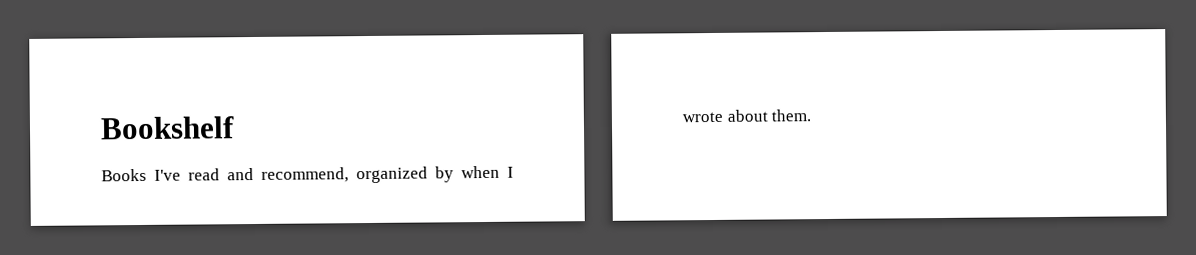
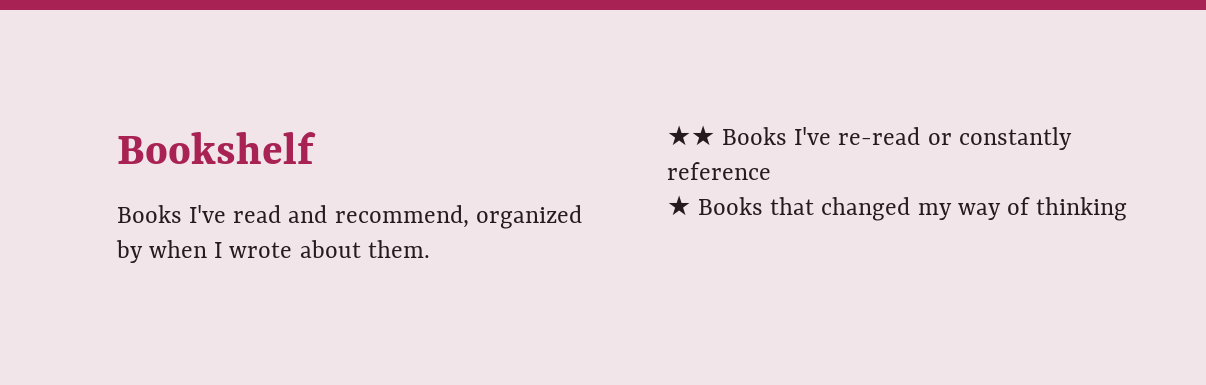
(812, 115) none -> [667,125,1072,150] [667,162,771,180] [667,195,1128,221] // ★★ Books I've re-read or constantly reference // ★ Books that changed my way of thinking

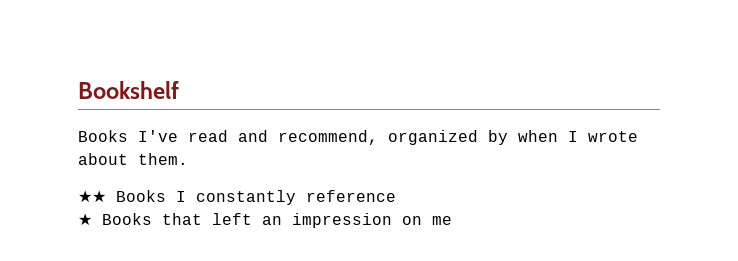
[794,127,952,145] I've re-read or -> [176,191,186,202] I
[821,197,1128,221] changed my way of thinking -> [212,213,452,228] left an impression on me

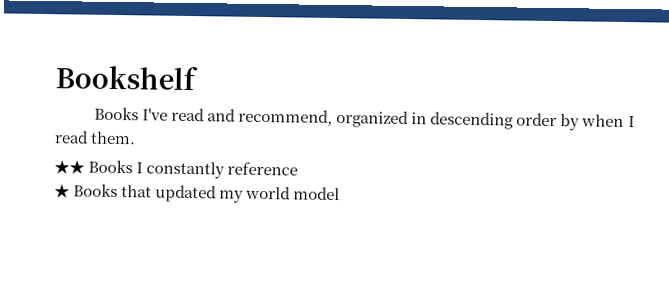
(478, 137) none -> [411,111,558,130] in descending order
[588,131,638,142] [78,153,128,165] wrote about -> [54,130,89,144] read
[212,213,452,228] left an impression on me -> [155,184,341,203] updated my world model

